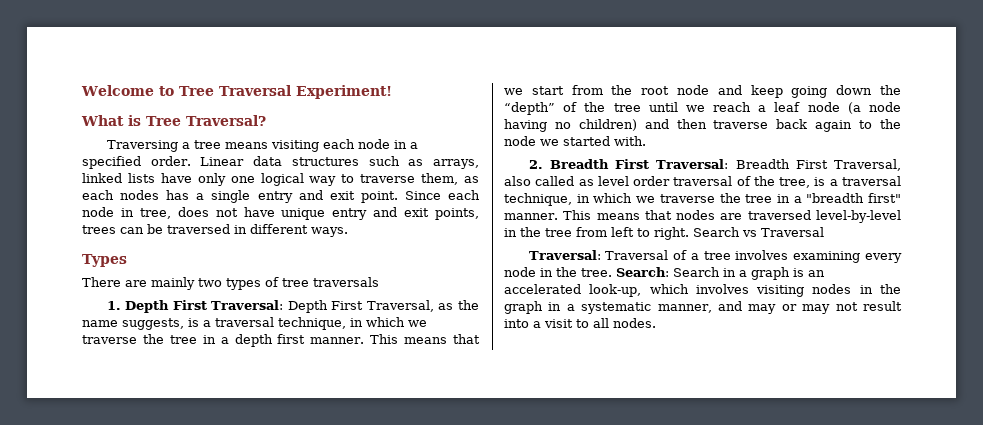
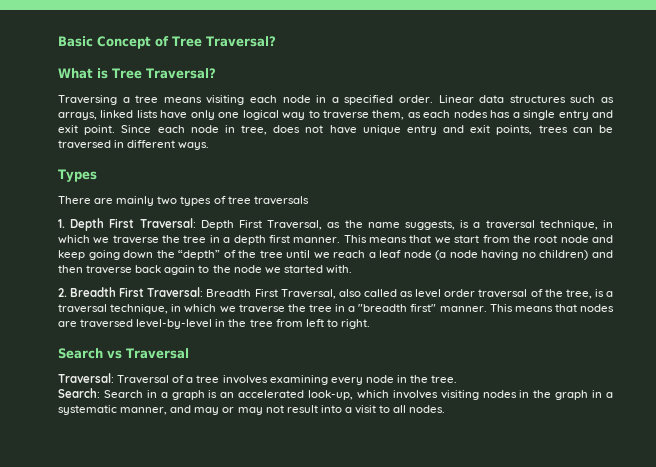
[81,85,392,99] Welcome to Tree Traversal Experiment! -> [58,36,276,49] Basic Concept of Tree Traversal?
(689, 233) none -> (370, 324) //
(612, 272) none -> (458, 379) //

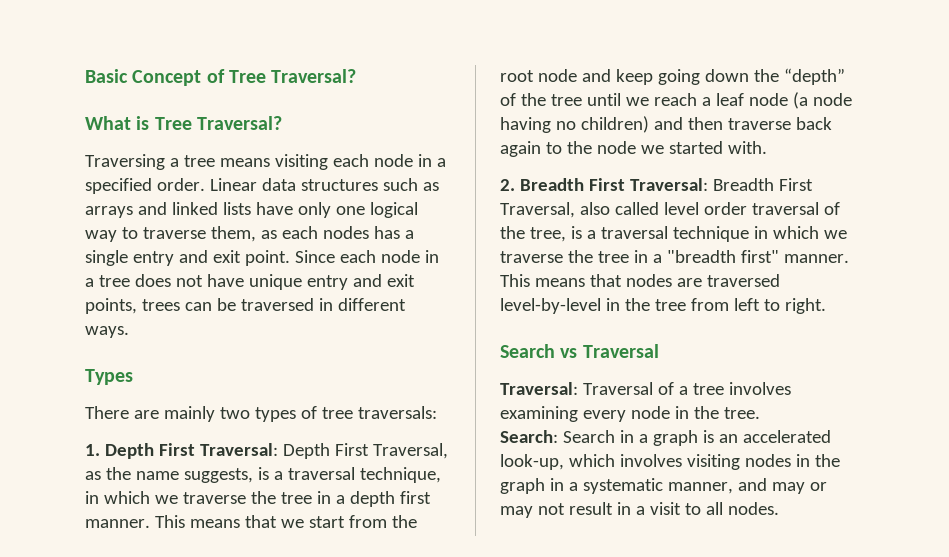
[58,112,97,120] arrays, -> [85,202,167,218] arrays and
[241,125,268,135] tree, -> [85,275,130,287] a tree
[253,196,309,205] traversals -> [357,406,437,419] traversals:
[400,291,414,297] as -> (659, 208) none
[110,304,169,314] technique, -> [672,226,749,242] technique
[320,405,342,413] into -> [616,502,631,515] in

